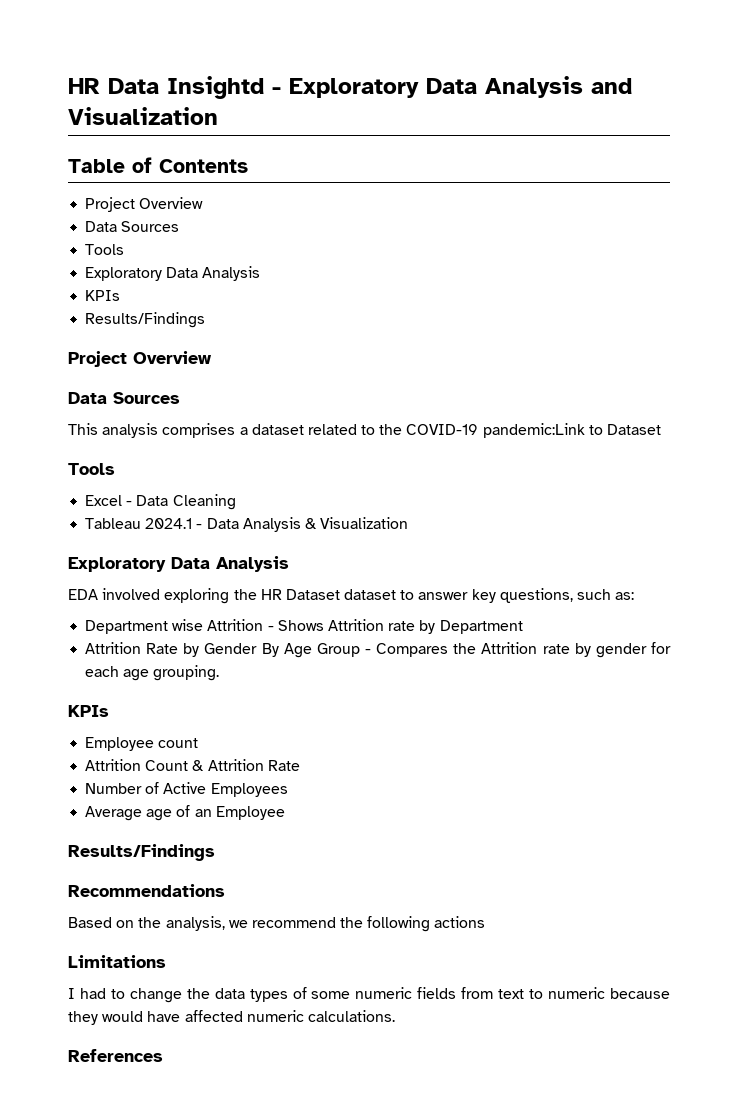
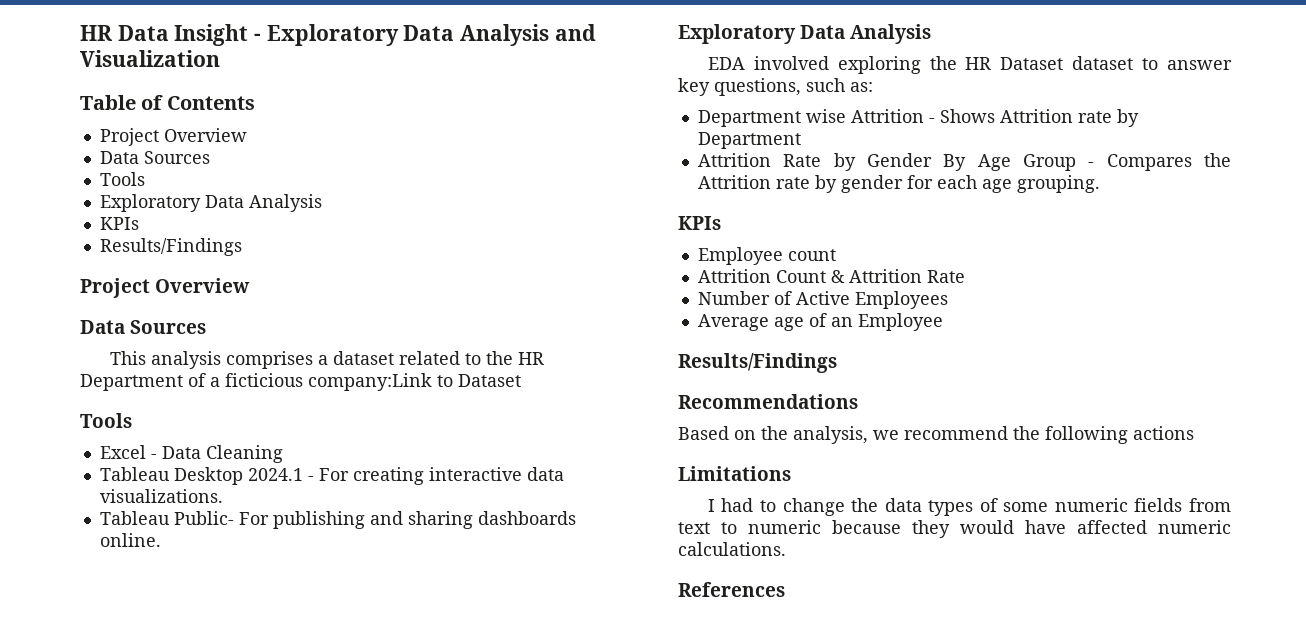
[167,76,264,99] Insightd -> [174,24,249,46] Insight
[406,423,585,438] COVID-19 pandemic:Link -> [517,352,544,365] [80,373,432,391] HR Department of a ficticious company:Link
(142, 523) none -> [173,467,243,485] Desktop
[206,517,409,532] Data Analysis & Visualization -> [318,467,564,485] [99,489,223,503] [99,511,576,529] [99,533,161,547] For creating interactive data visualizations. // Tableau Public- For publishing and sharing dashboards online.

